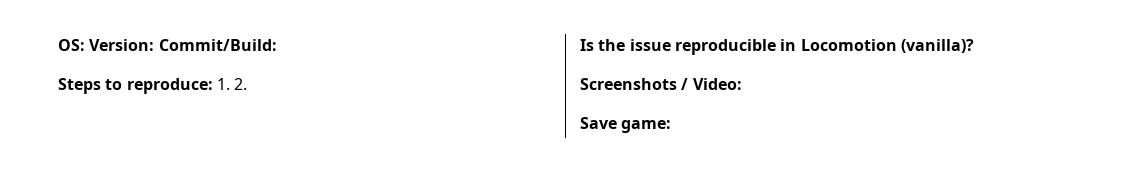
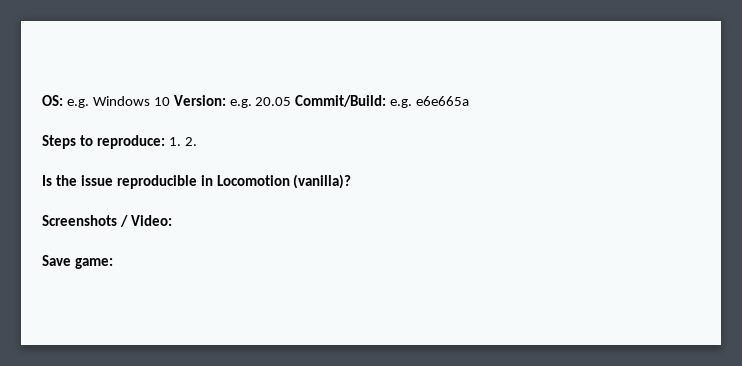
[89,39,155,51] Version: -> [66,95,292,108] e.g. Windows 10 Version: e.g. 20.05
(277, 45) none -> [390,96,470,108] e.g. e6e665a

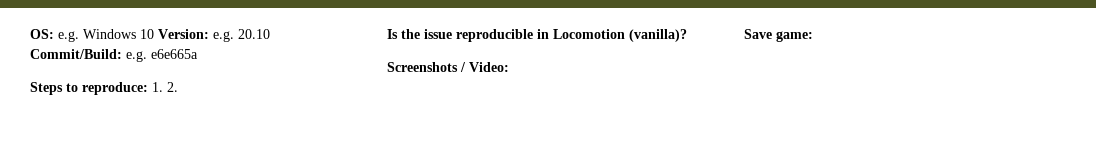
[255,97,292,106] 20.05 -> [238,29,270,39] 20.10

